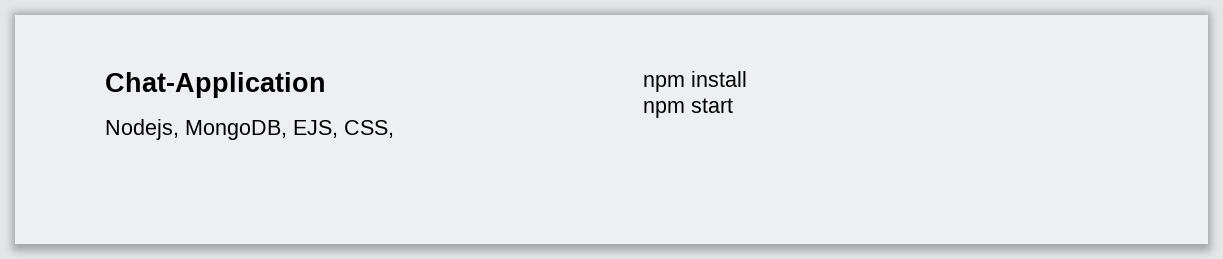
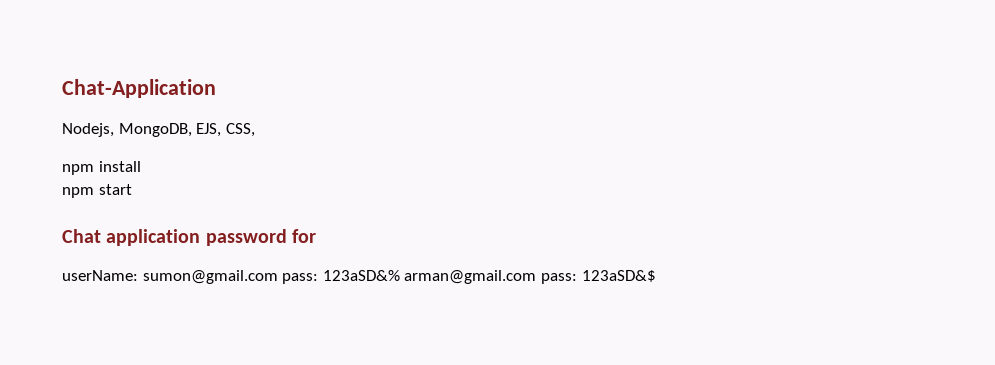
(733, 105) none -> [62,229,317,246] [62,270,656,284] // Chat application password for // userName: sumon@gmail.com pass: 123aSD&% arman@gmail.com pass: 123aSD&$

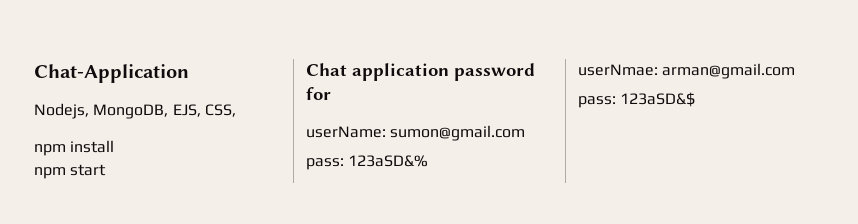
(278, 277) none -> (526, 133) //
(400, 275) none -> [578,64,658,76] // userNmae:
(537, 277) none -> (796, 71) //

